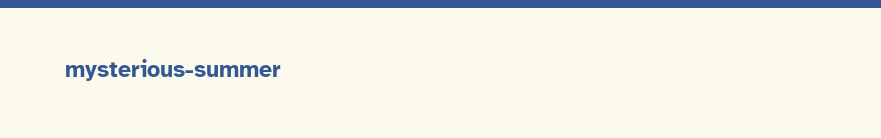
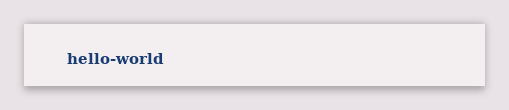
[65,59,281,81] mysterious-summer -> [67,53,164,64] hello-world

